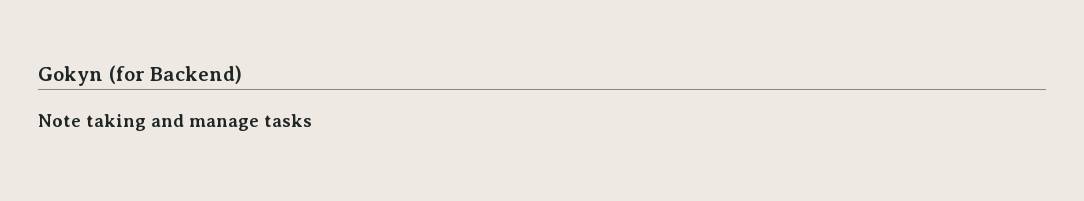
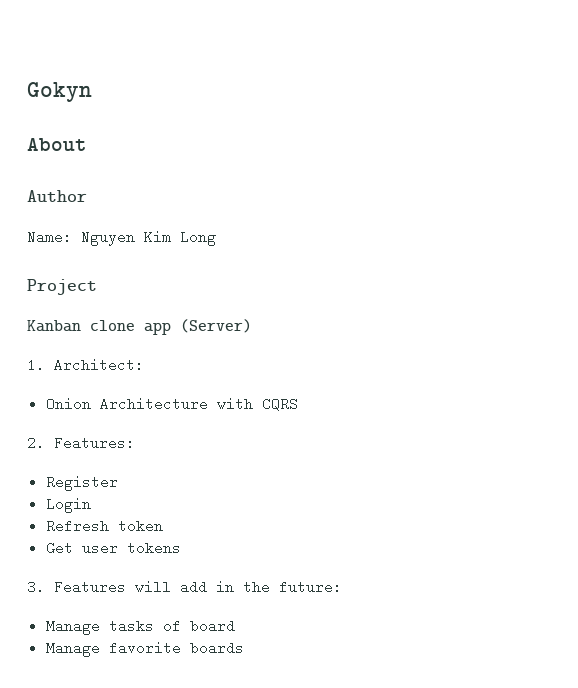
[108,65,243,84] [38,114,312,131] (for Backend) // Note taking and manage tasks -> [27,138,87,151] [27,190,87,202] [27,230,216,246] [27,279,97,295] [27,319,252,335] [27,358,144,372] [45,397,298,411] [27,436,135,450] [45,475,118,491] [45,497,91,513] [45,519,163,533] [45,541,181,555] [27,580,342,594] [45,619,235,635] [45,641,244,657] // About // Author // Name: Nguyen Kim Long // Project // Kanban clone app (Server) // 1. Architect: // Onion Architecture with CQRS // 2. Features: // Register // Login // Refresh token // Get user tokens // 3. Features will add in the future: // Manage tasks of board // Manage favorite boards

